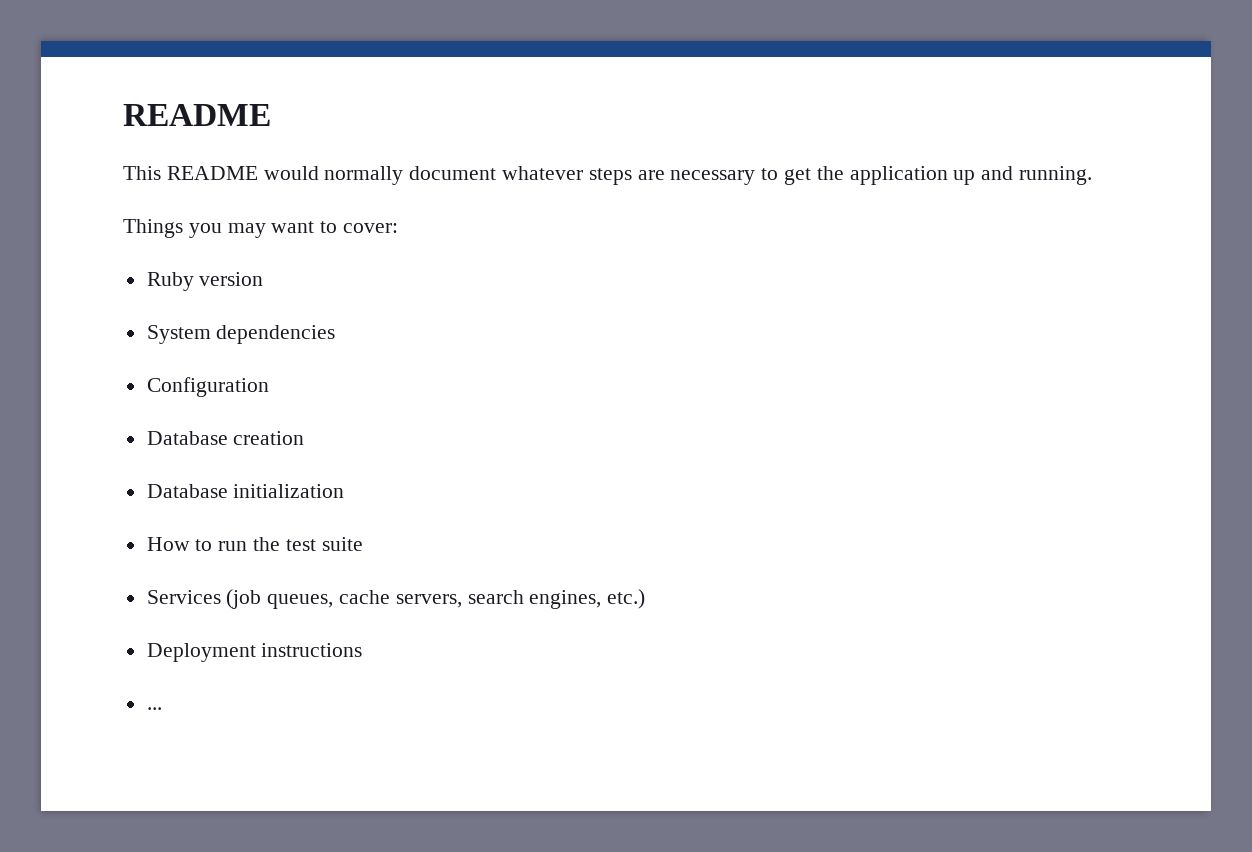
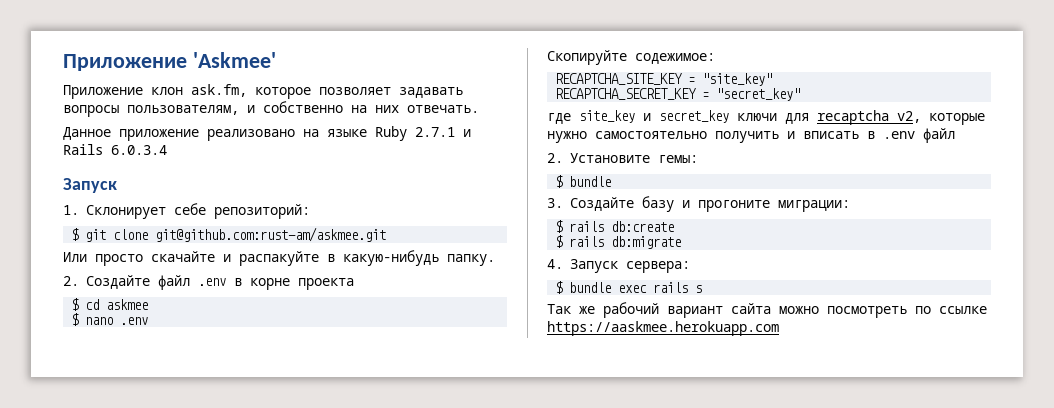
[123,104,271,126] [123,166,1093,185] [123,219,399,238] [146,272,264,291] [146,325,336,344] [146,377,269,397] [146,431,305,445] [146,484,345,498] [146,537,363,551] [146,589,646,609] [146,643,363,662] [146,707,162,710] README // This README would normally document whatever steps are necessary to get the application up and running. // Things you may want to cover: // Ruby version // System dependencies // Configuration // Database creation // Database initialization // How to run the test suite // Services (job queues, cache servers, search engines, etc.) // Deployment instructions // ... -> [63,52,276,71] [63,84,463,99] [63,101,479,117] [63,126,471,141] [63,144,167,155] [63,178,117,193] [63,203,310,219] [71,227,387,242] [63,250,495,266] [63,275,354,290] [71,298,149,311] [71,313,149,326] [547,50,715,65] [555,73,773,86] [555,88,801,101] [547,110,985,125] [547,128,955,143] [547,153,698,163] [555,175,612,188] [547,196,850,212] [555,220,675,233] [555,235,682,249] [547,259,690,273] [555,281,703,294] [547,302,987,318] [547,321,779,336] Приложение 'Askmee' // Приложение клон ask.fm, которое позволяет задавать вопросы пользователям, и собственно на них отвечать. // Данное приложение реализовано на языке Ruby 2.7.1 и Rails 6.0.3.4 // Запуск // 1. Склонирует себе репозиторий: // $ git clone git@github.com:rust-am/askmee.git // Или просто скачайте и распакуйте в какую-нибудь папку. // 2. Создайте файл .env в корне проекта // $ cd askmee // $ nano .env // Скопируйте содежимое: // RECAPTCHA_SITE_KEY = "site_key" // RECAPTCHA_SECRET_KEY = "secret_key" // где site_key и secret_key ключи для recaptcha v2, которые нужно самостоятельно получить и вписать в .env файл // 2. Установите гемы: // $ bundle // 3. Создайте базу и прогоните миграции: // $ rails db:create // $ rails db:migrate // 4. Запуск сервера: // $ bundle exec rails s // Так же рабочий вариант сайта можно посмотреть по ссылке https://aaskmee.herokuapp.com

